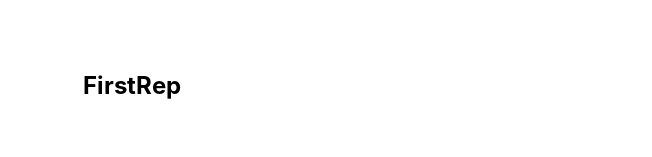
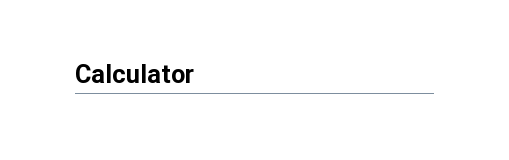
[83,75,181,99] FirstRep -> [75,64,194,83] Calculator

